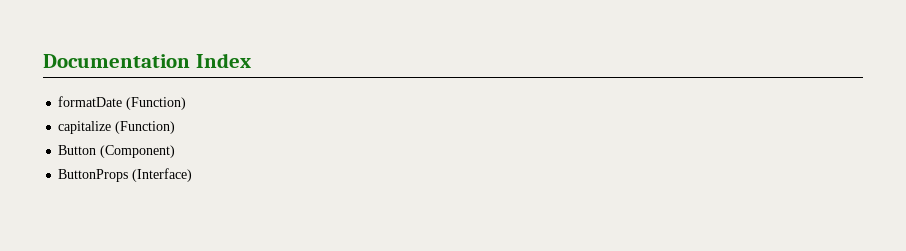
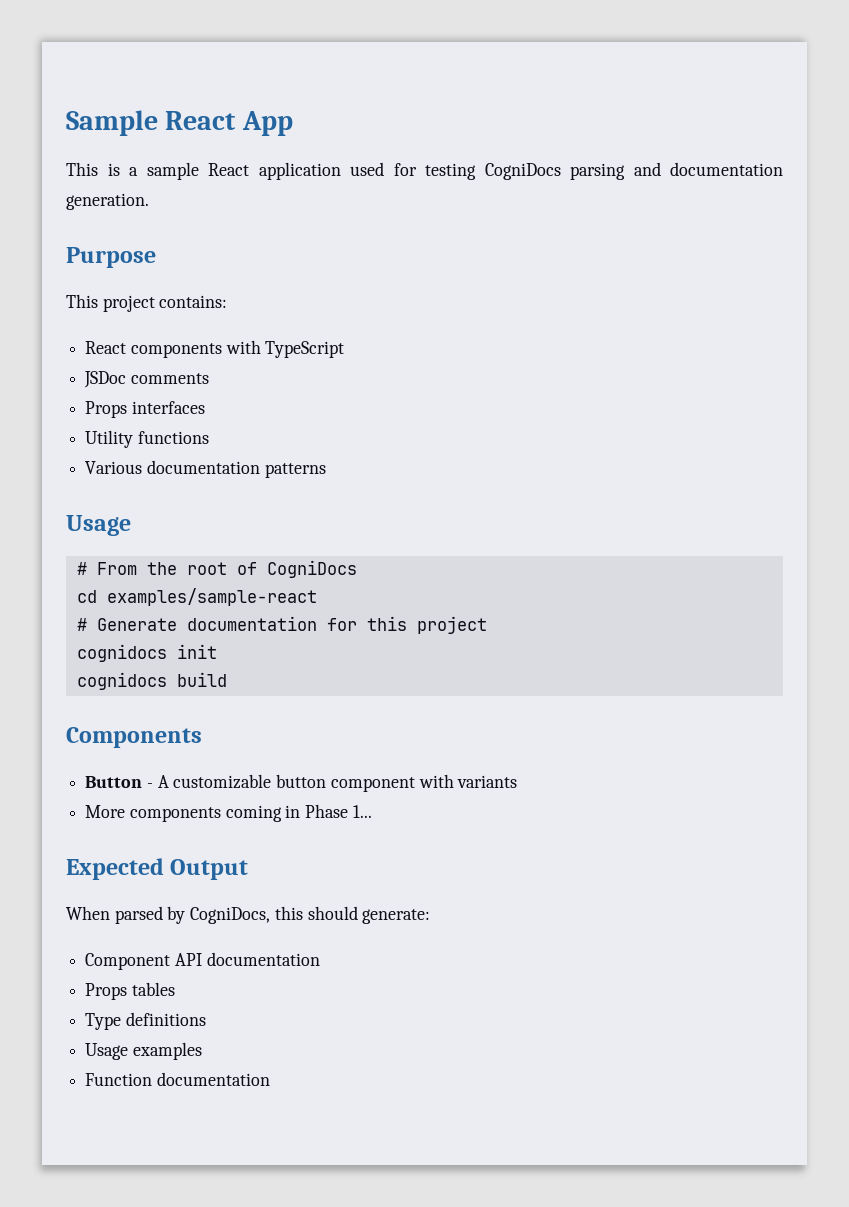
[43,53,251,68] [58,96,187,110] [58,121,176,134] [58,145,176,158] [58,168,193,182] Documentation Index // formatDate (Function) // capitalize (Function) // Button (Component) // ButtonProps (Interface) -> [66,110,293,136] [66,162,783,180] [66,193,149,210] [66,247,156,268] [66,294,228,312] [85,340,345,358] [84,371,209,388] [85,401,205,418] [85,430,209,448] [85,460,326,478] [66,515,131,536] [76,560,357,578] [76,588,317,606] [76,616,487,634] [76,644,217,662] [76,672,227,690] [66,727,202,748] [85,774,518,792] [85,804,372,822] [66,858,249,880] [66,906,431,924] [85,952,320,970] [85,982,175,1000] [85,1012,206,1030] [85,1042,202,1060] [85,1072,270,1086] Sample React App // This is a sample React application used for testing CogniDocs parsing and documentation generation. // Purpose // This project contains: // React components with TypeScript // JSDoc comments // Props interfaces // Utility functions // Various documentation patterns // Usage // # From the root of CogniDocs // cd examples/sample-react // # Generate documentation for this project // cognidocs init // cognidocs build // Components // Button - A customizable button component with variants // More components coming in Phase 1... // Expected Output // When parsed by CogniDocs, this should generate: // Component API documentation // Props tables // Type definitions // Usage examples // Function documentation

